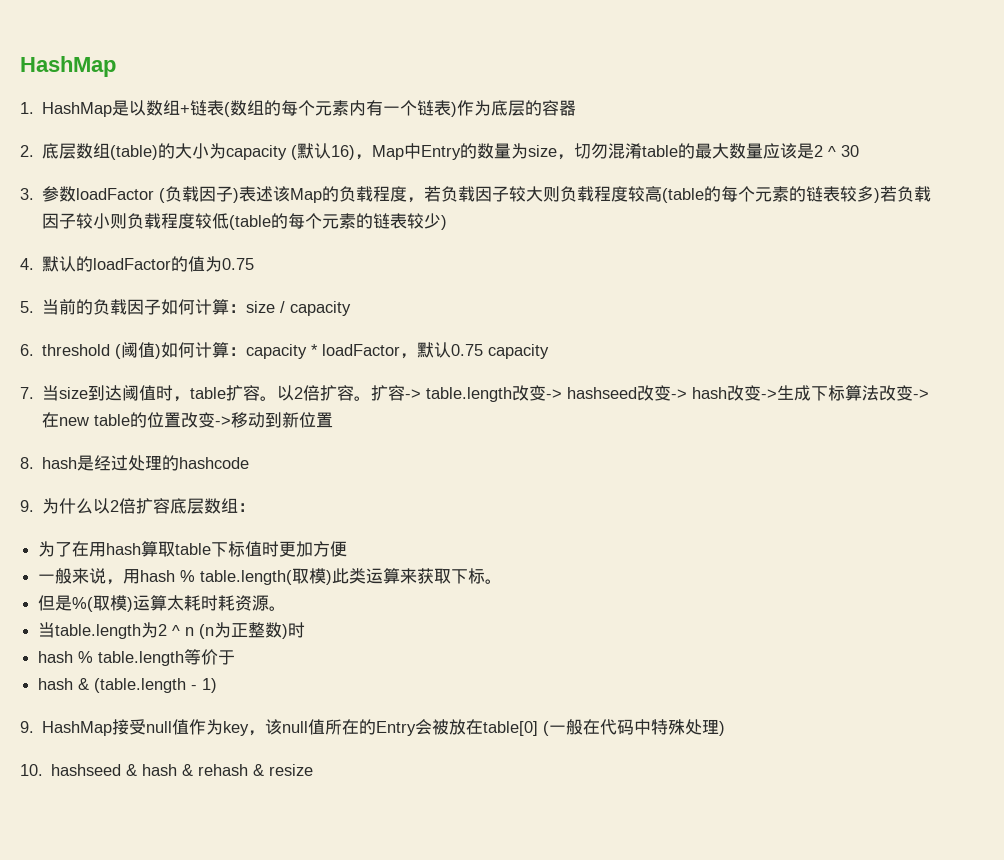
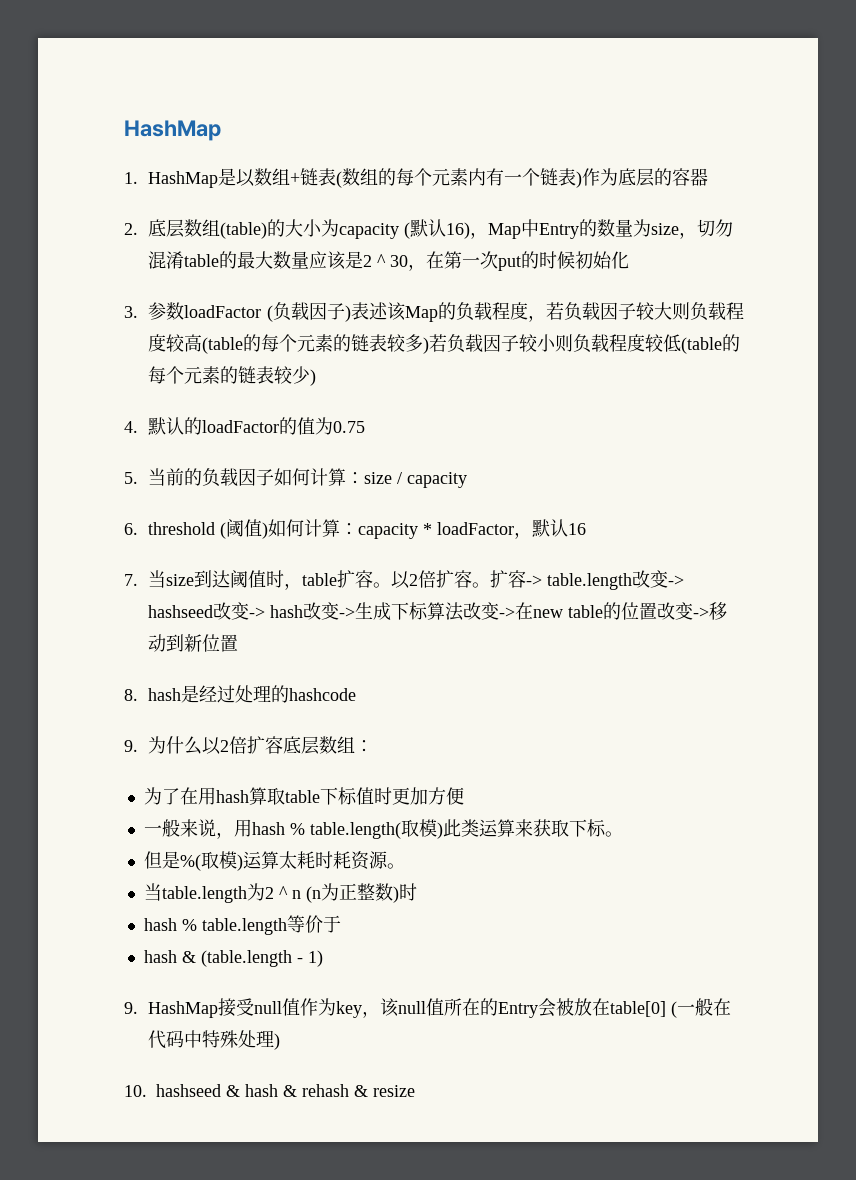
(860, 151) none -> [407,251,629,271] ，在第一次put的时候初始化
[451,344,550,359] 0.75 capacity -> [567,523,586,535] 16

